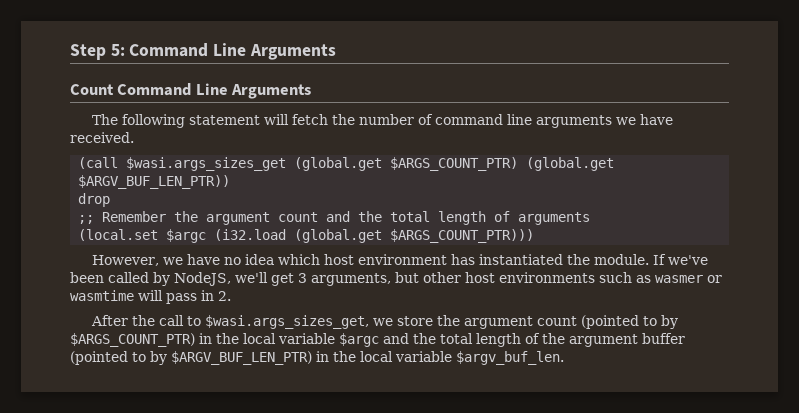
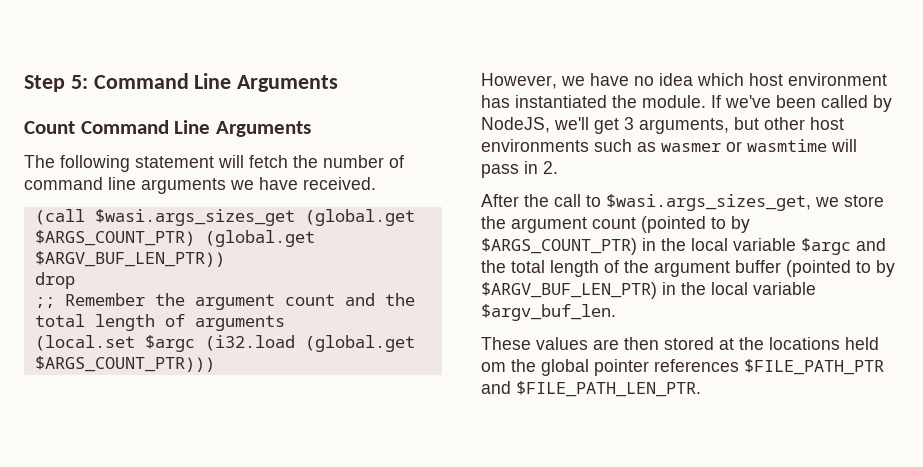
(564, 358) none -> [481,337,879,350] [481,359,884,376] [481,381,701,397] // These values are then stored at the locations held om the global pointer references $FILE_PATH_PTR and $FILE_PATH_LEN_PTR.

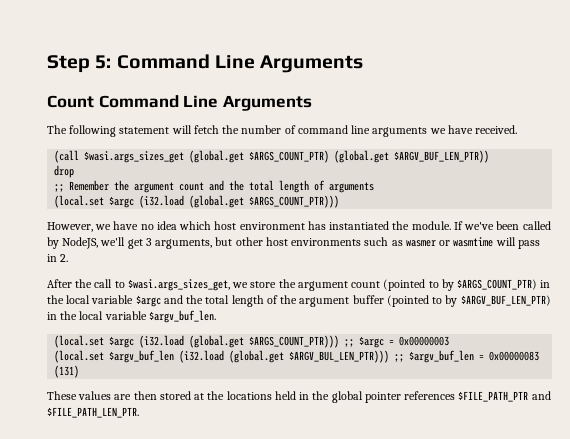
(616, 312) none -> [54,335,450,348] [54,350,540,363] [54,365,80,378] // (local.set $argc (i32.load (global.get $ARGS_COUNT_PTR))) ;; $argc = 0x00000003 // (local.set $argv_buf_len (i32.load (global.get $ARGV_BUL_LEN_PTR))) ;; $argv_buf_len = 0x00000083 (131)
[481,362,506,372] om -> [299,392,310,400] in

